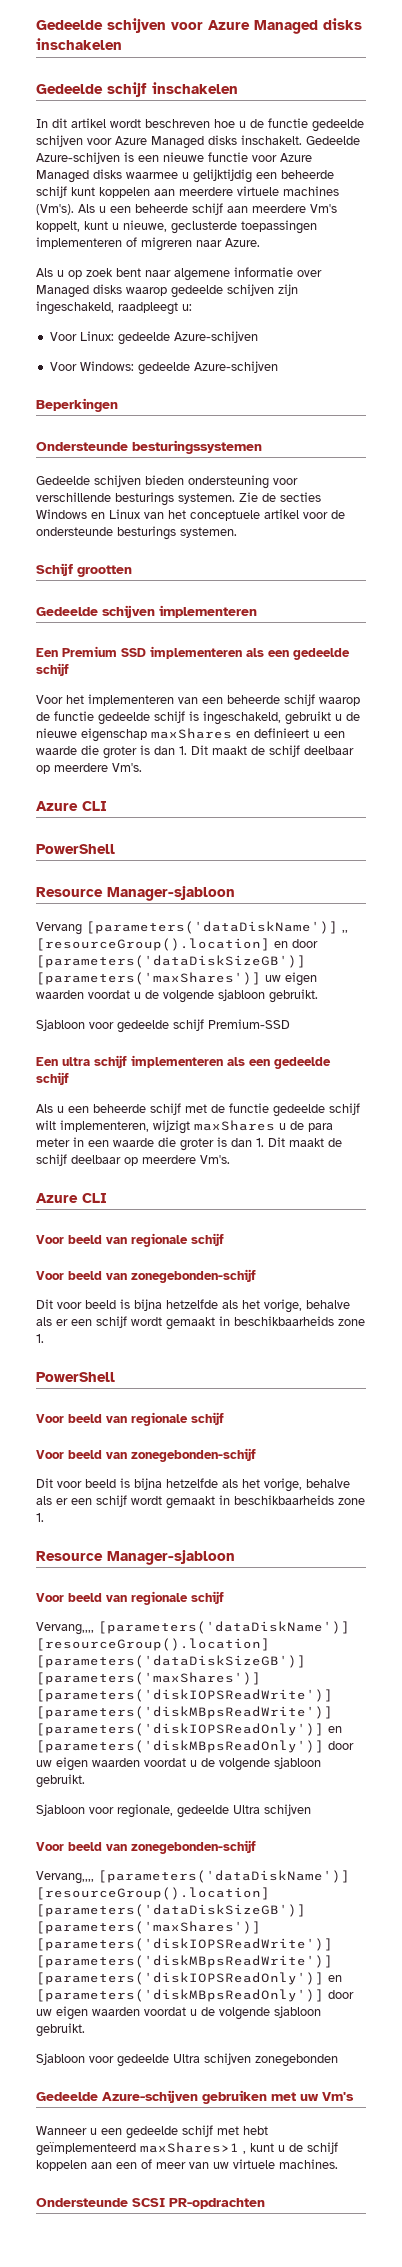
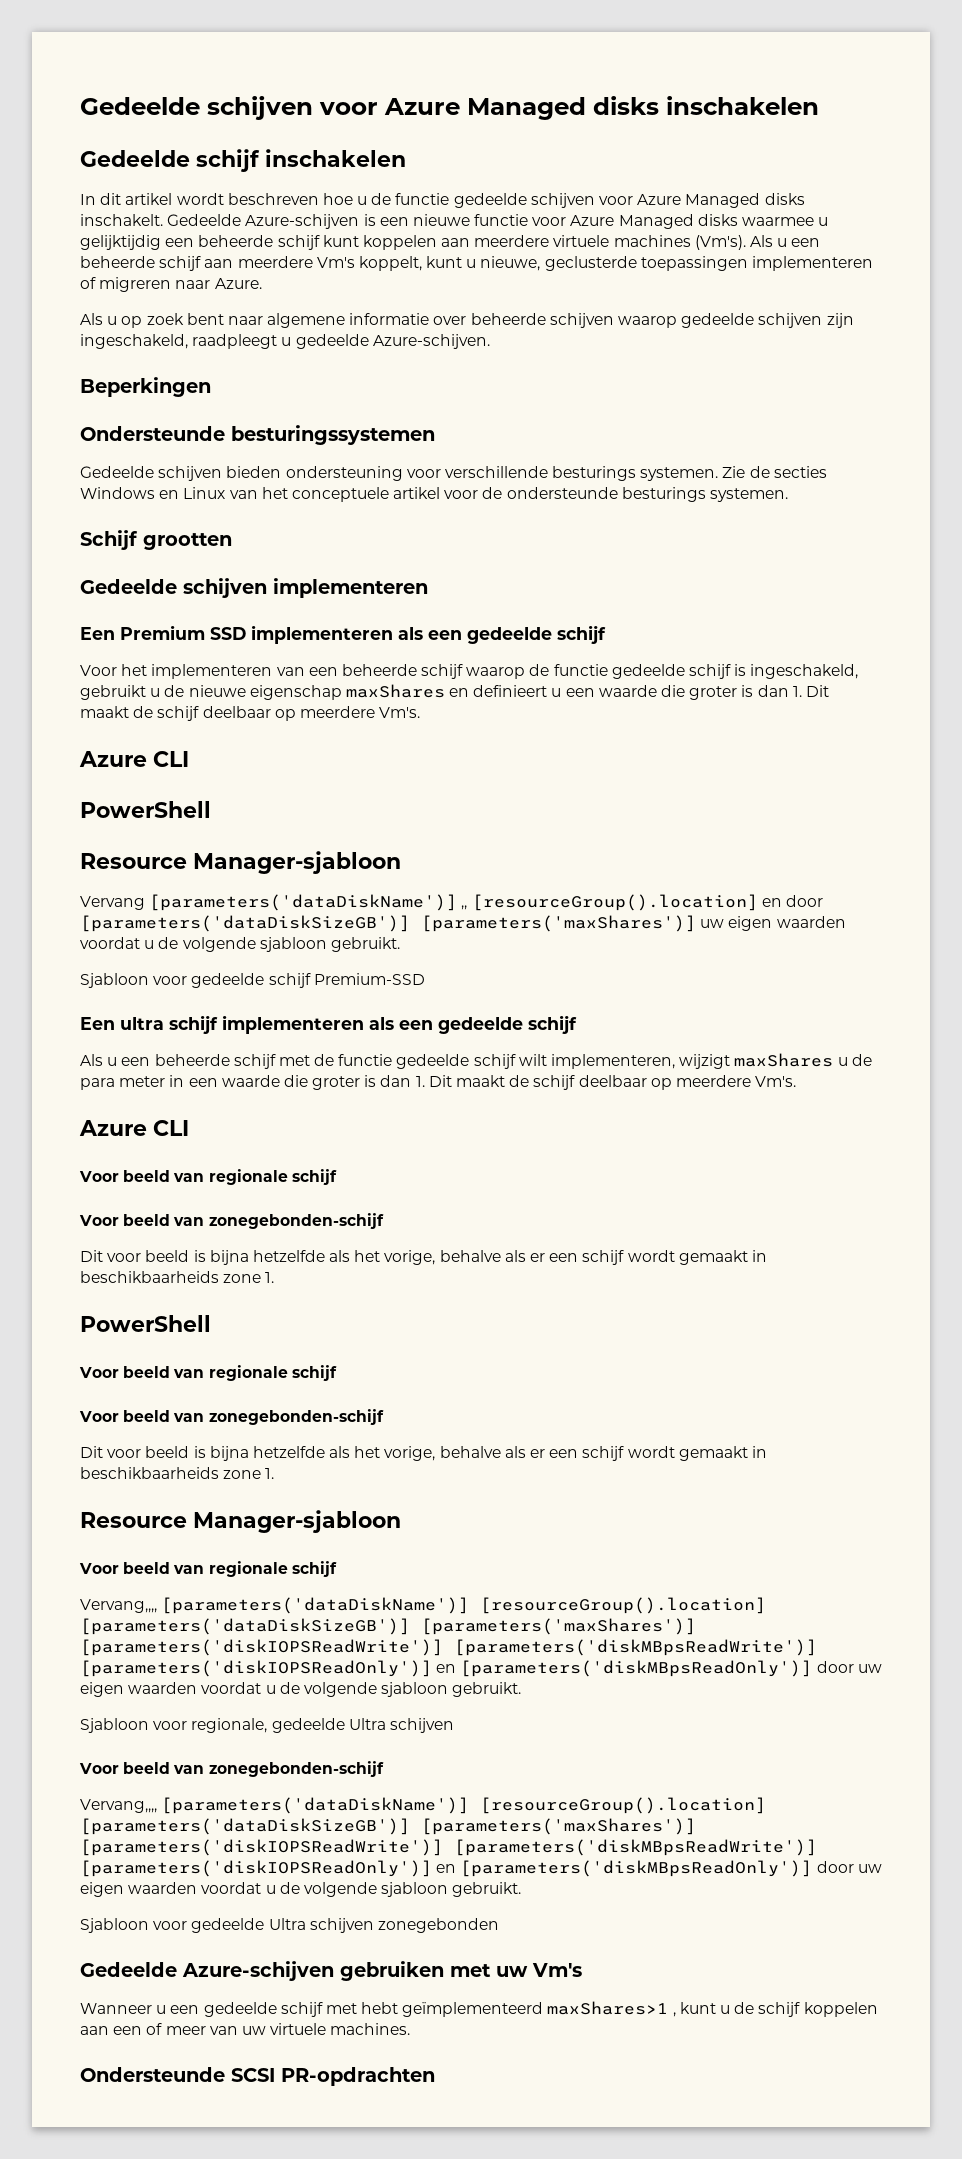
[36,284,122,298] Managed disks -> [470,313,614,328] beheerde schijven
[182,304,192,311] [49,331,258,345] [49,361,278,375] u: // Voor Linux: gedeelde Azure-schijven // Voor Windows: gedeelde Azure-schijven -> [281,334,490,349] u gedeelde Azure-schijven.

